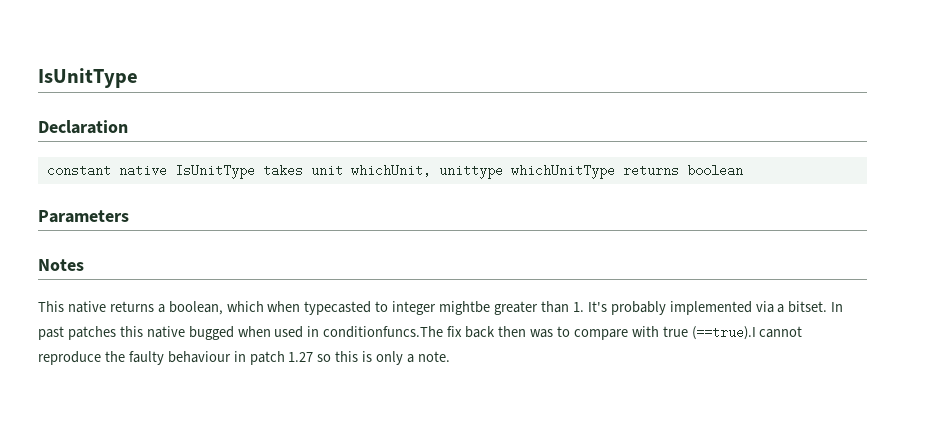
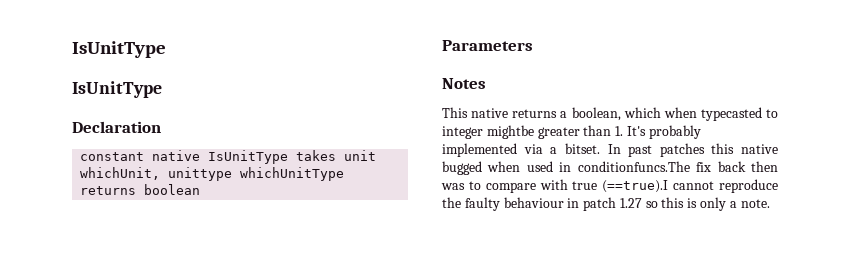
[38,68,138,88] IsUnitType -> [72,41,166,58] [72,81,162,98] IsUnitType // IsUnitType

